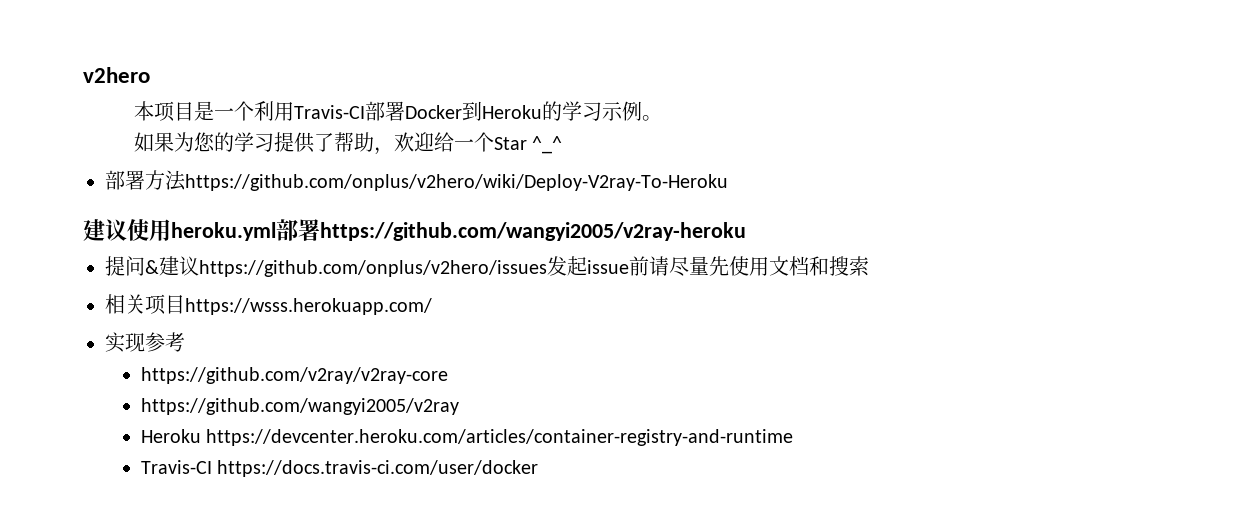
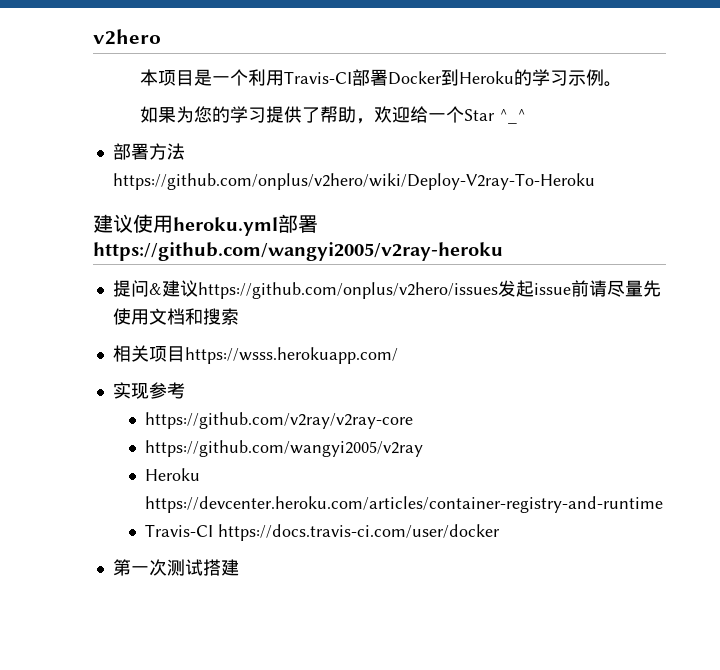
(538, 468) none -> [112,559,239,576] // 第一次测试搭建

